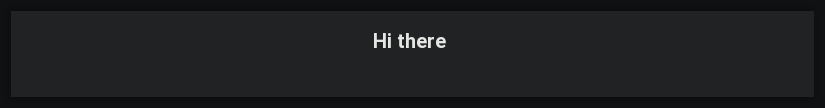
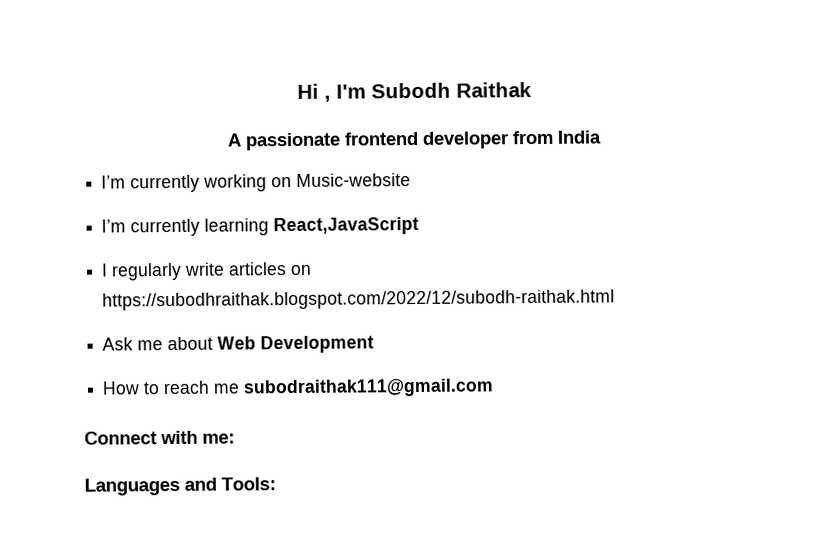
[397,33,447,48] there -> [323,82,532,102] [227,130,601,151] [101,173,412,193] [101,216,420,237] [101,262,313,281] [102,289,616,311] [102,335,375,354] [102,378,495,398] [84,430,235,445] [84,477,276,496] , I'm Subodh Raithak // A passionate frontend developer from India // I’m currently working on Music-website // I’m currently learning React,JavaScript // I regularly write articles on https://subodhraithak.blogspot.com/2022/12/subodh-raithak.html // Ask me about Web Development // How to reach me subodraithak111@gmail.com // Connect with me: // Languages and Tools:

